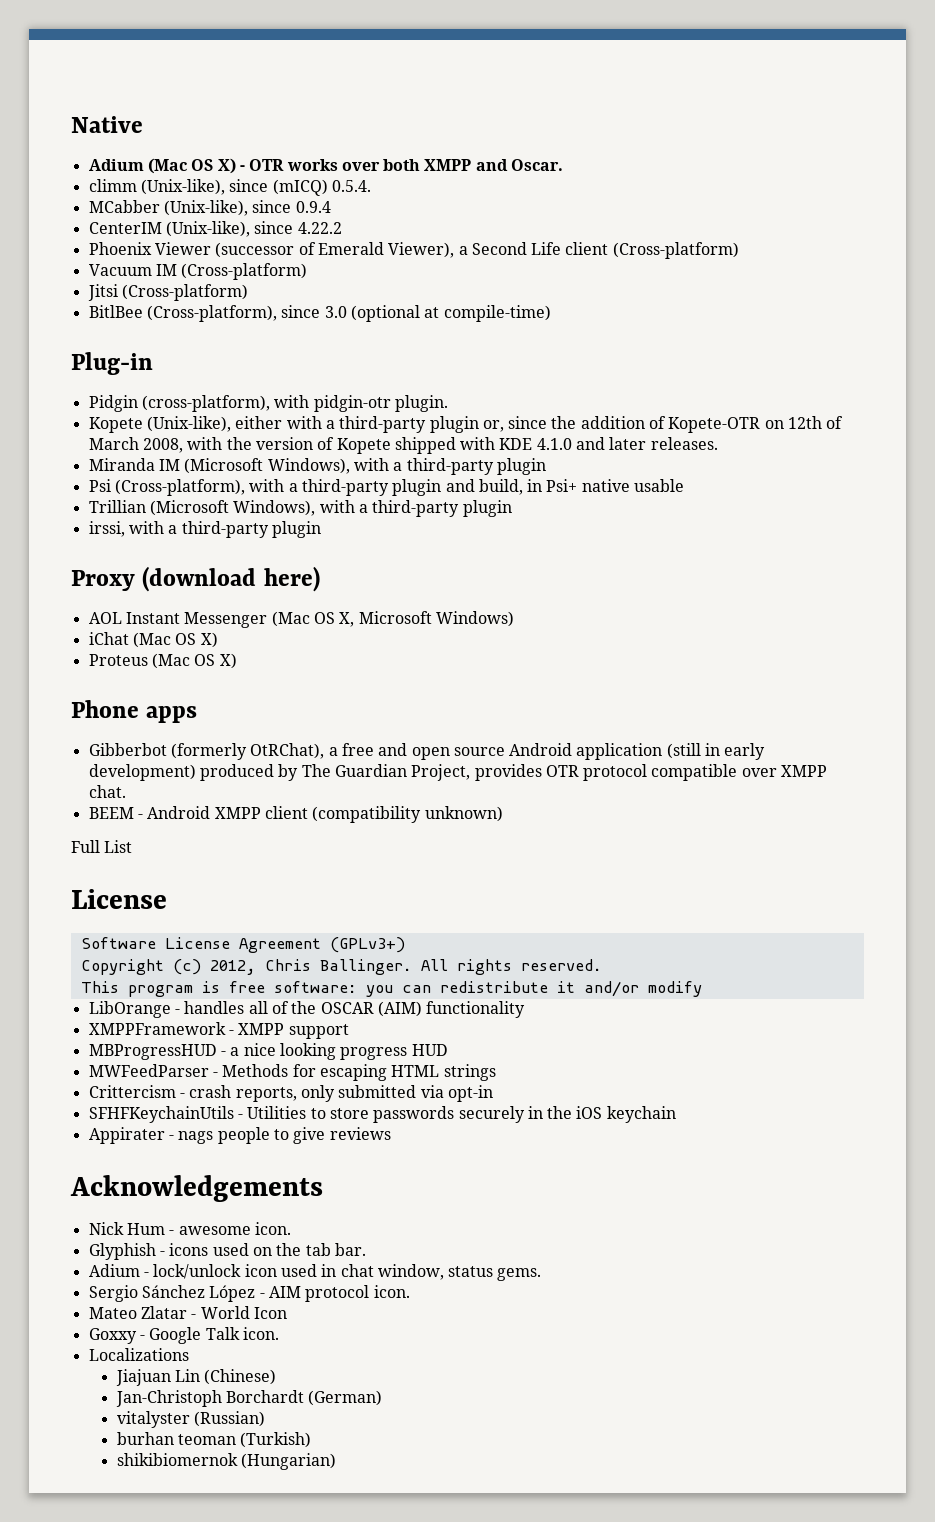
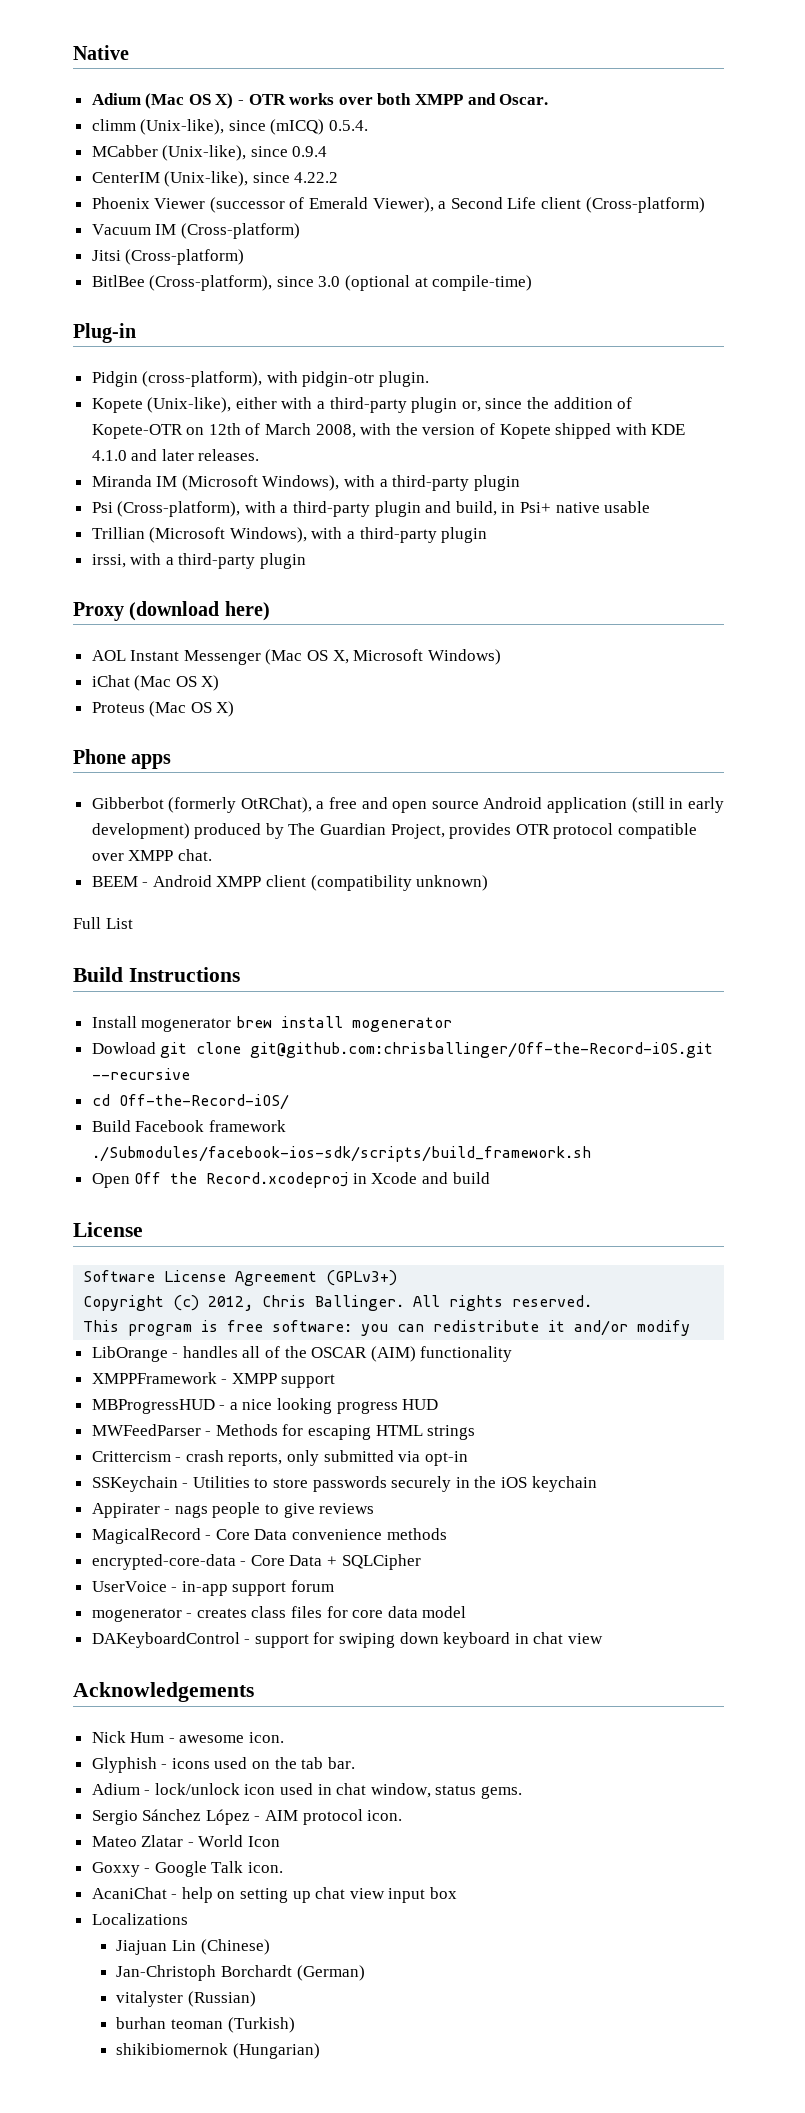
(133, 846) none -> [73,967,240,982] [91,1016,452,1032] [91,1042,714,1058] [91,1068,190,1080] [91,1094,289,1110] [91,1120,286,1132] [91,1146,591,1162] [91,1172,490,1188] // Build Instructions // Install mogenerator brew install mogenerator // Dowload git clone git@github.com:chrisballinger/Off-the-Record-iOS.git --recursive // cd Off-the-Record-iOS/ // Build Facebook framework ./Submodules/facebook-ios-sdk/scripts/build_framework.sh // Open Off the Record.xcodeproj in Xcode and build
[88,1106,234,1123] SFHFKeychainUtils -> [91,1476,178,1492] SSKeychain
(391, 1133) none -> [91,1528,447,1544] [91,1554,421,1570] [91,1580,335,1596] [91,1606,467,1622] [91,1632,604,1648] // MagicalRecord - Core Data convenience methods // encrypted-core-data - Core Data + SQLCipher // UserVoice - in-app support forum // mogenerator - creates class files for core data model // DAKeyboardControl - support for swiping down keyboard in chat view
(279, 1333) none -> [91,1887,458,1903] // AcaniChat - help on setting up chat view input box

